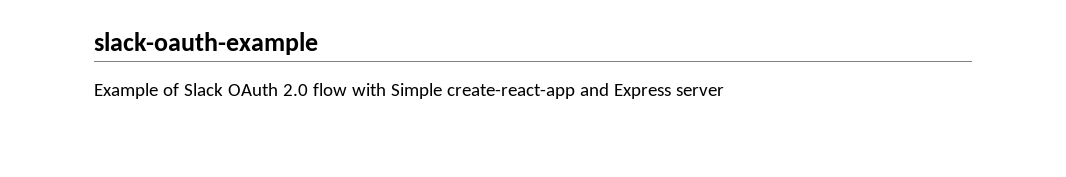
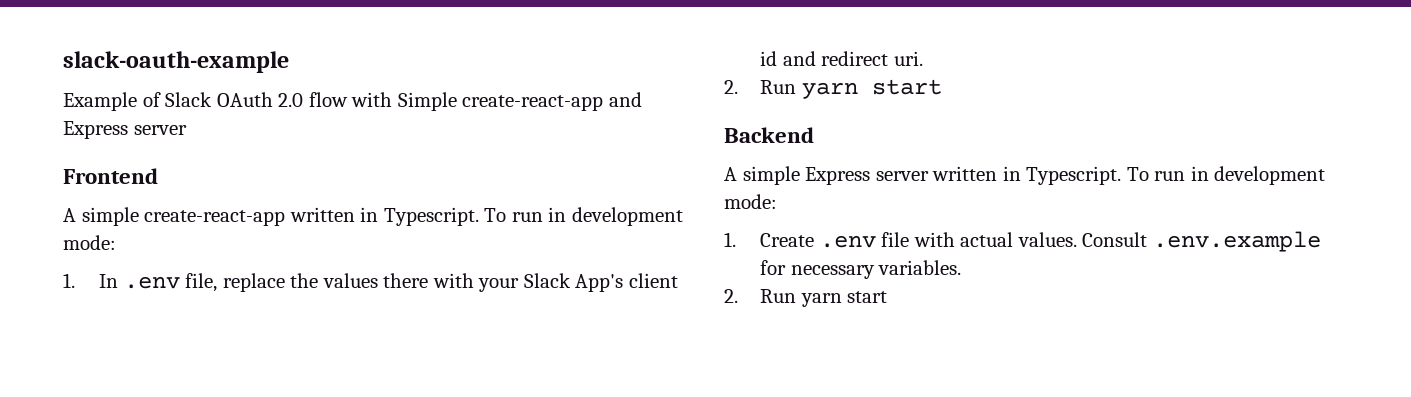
(724, 91) none -> [63,168,158,184] [63,207,683,226] [63,235,116,250] [63,273,678,292] [760,51,923,66] [724,79,942,99] [724,127,814,143] [724,166,1326,185] [724,194,777,209] [724,231,1321,252] [760,260,962,279] [724,289,888,307] // Frontend // A simple create-react-app written in Typescript. To run in development mode: // 1. In .env file, replace the values there with your Slack App's client id and redirect uri. // 2. Run yarn start // Backend // A simple Express server written in Typescript. To run in development mode: // 1. Create .env file with actual values. Consult .env.example for necessary variables. // 2. Run yarn start

